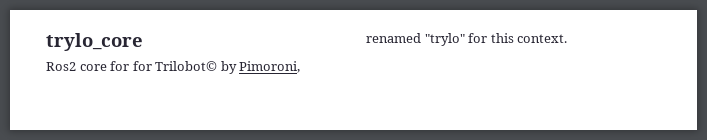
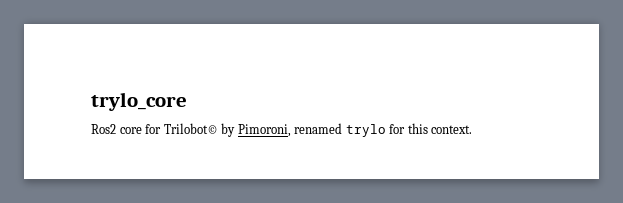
[132,61,152,71] for -> (162, 129) none
[424,33,465,46] "trylo" -> [345,124,386,137] trylo

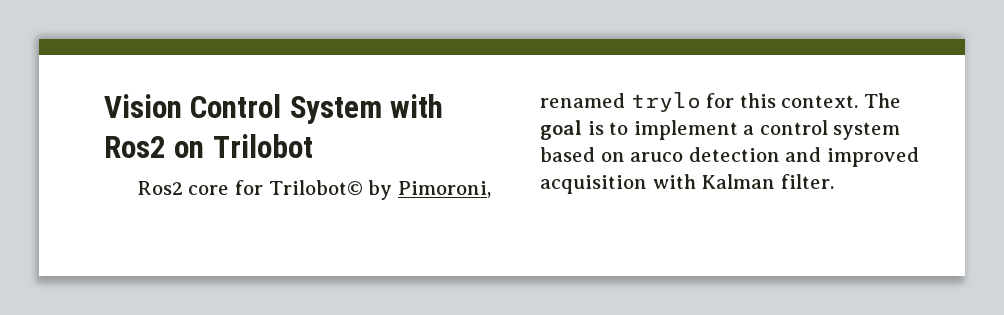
[91,92,187,111] trylo_core -> [104,94,444,124] [104,134,313,158] Vision Control System with Ros2 on Trilobot
(473, 129) none -> [863,93,901,108] [540,120,901,140] [540,147,919,167] [540,174,834,194] The goal is to implement a control system based on aruco detection and improved acquisition with Kalman filter.

